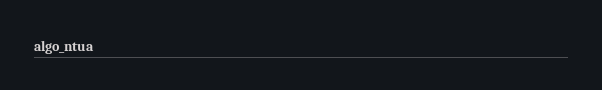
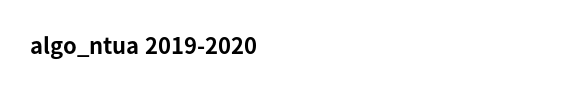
(94, 47) none -> [144,37,257,54] 2019-2020

